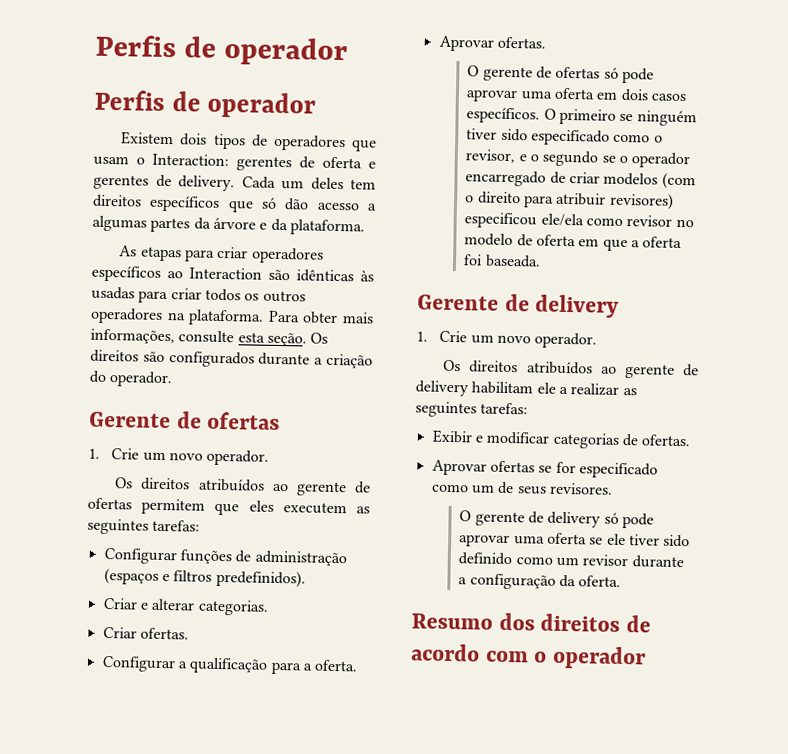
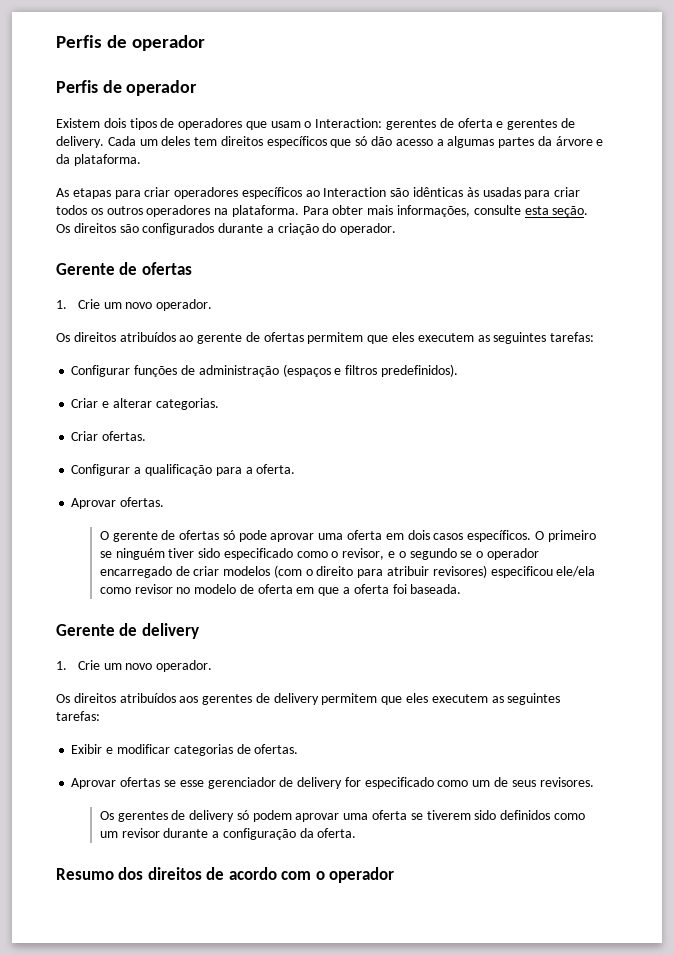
[600,364,699,379] [415,380,620,397] ao gerente de delivery habilitam ele a realizar -> [179,693,488,705] aos gerentes de delivery permitem que eles executem
(553, 469) none -> [179,777,343,789] esse gerenciador de delivery
[459,510,525,527] O gerente -> [99,811,168,822] Os gerentes
[622,513,655,529] pode -> [252,810,292,822] podem
[606,533,691,548] [458,552,513,566] ele tiver sido definido -> [426,810,551,820] tiverem sido definidos

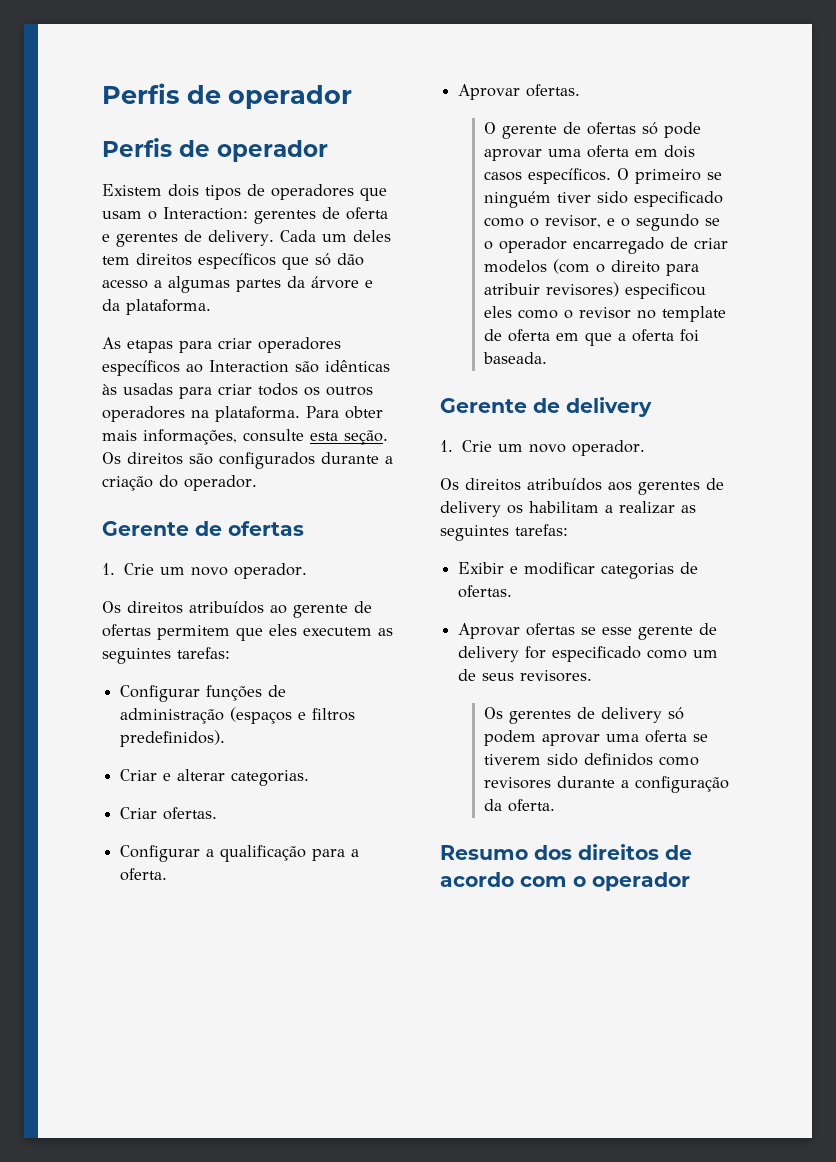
[556,566,596,577] [99,587,131,594] ele/ela como -> [483,306,573,319] eles como o
[194,584,237,594] modelo -> [661,306,726,322] template
[321,693,488,705] permitem que eles executem -> [507,501,675,514] os habilitam a realizar
[207,777,276,789] gerenciador -> [638,626,694,640] gerente
[99,828,160,838] um revisor -> [483,777,551,789] revisores

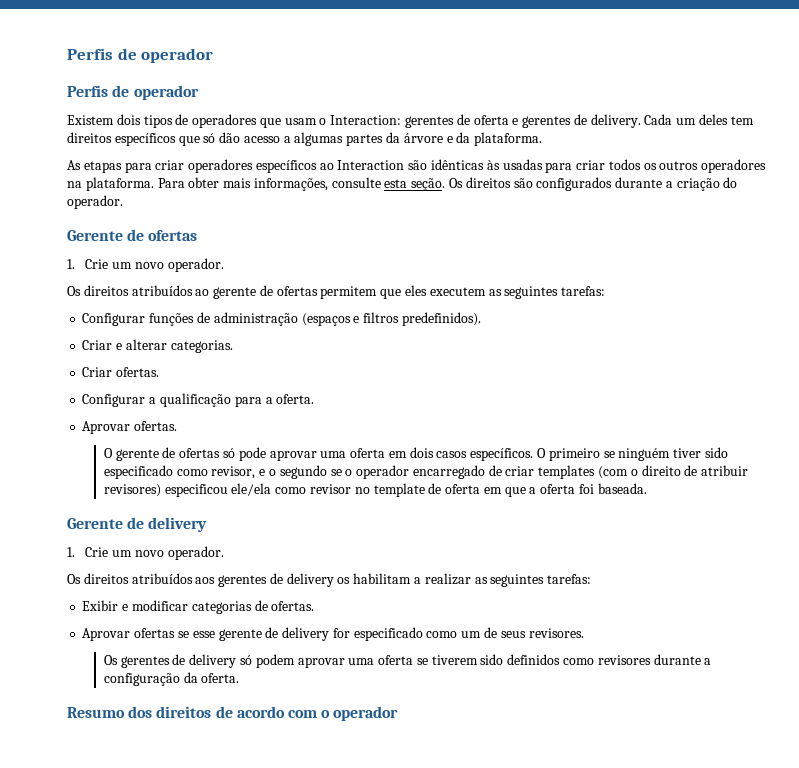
[529,218,539,227] o -> (208, 472) none
[483,260,547,273] modelos -> [538,465,596,479] templates
[665,264,699,276] para -> [684,465,698,476] de
[483,306,573,319] eles como o -> [231,483,307,496] ele/ela como

